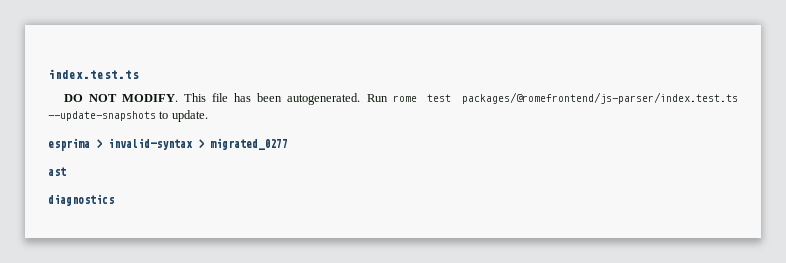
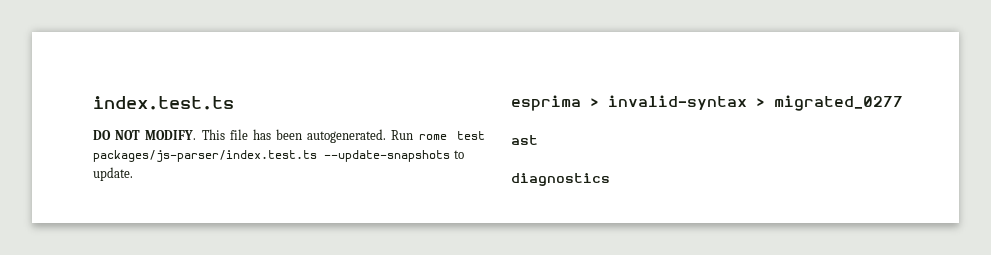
[462,92,739,104] packages/@romefrontend/js-parser/index.test.ts -> [93,150,317,162] packages/js-parser/index.test.ts

